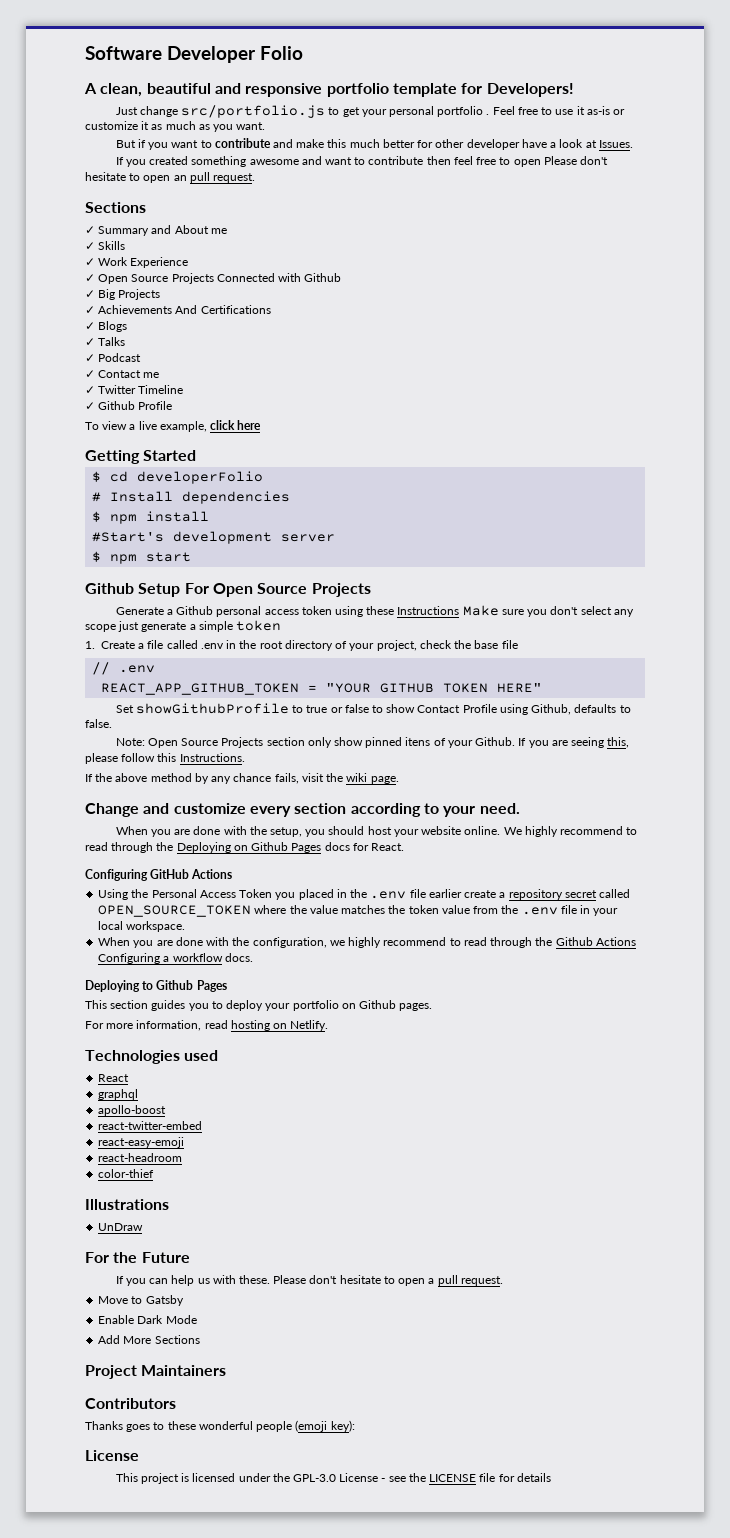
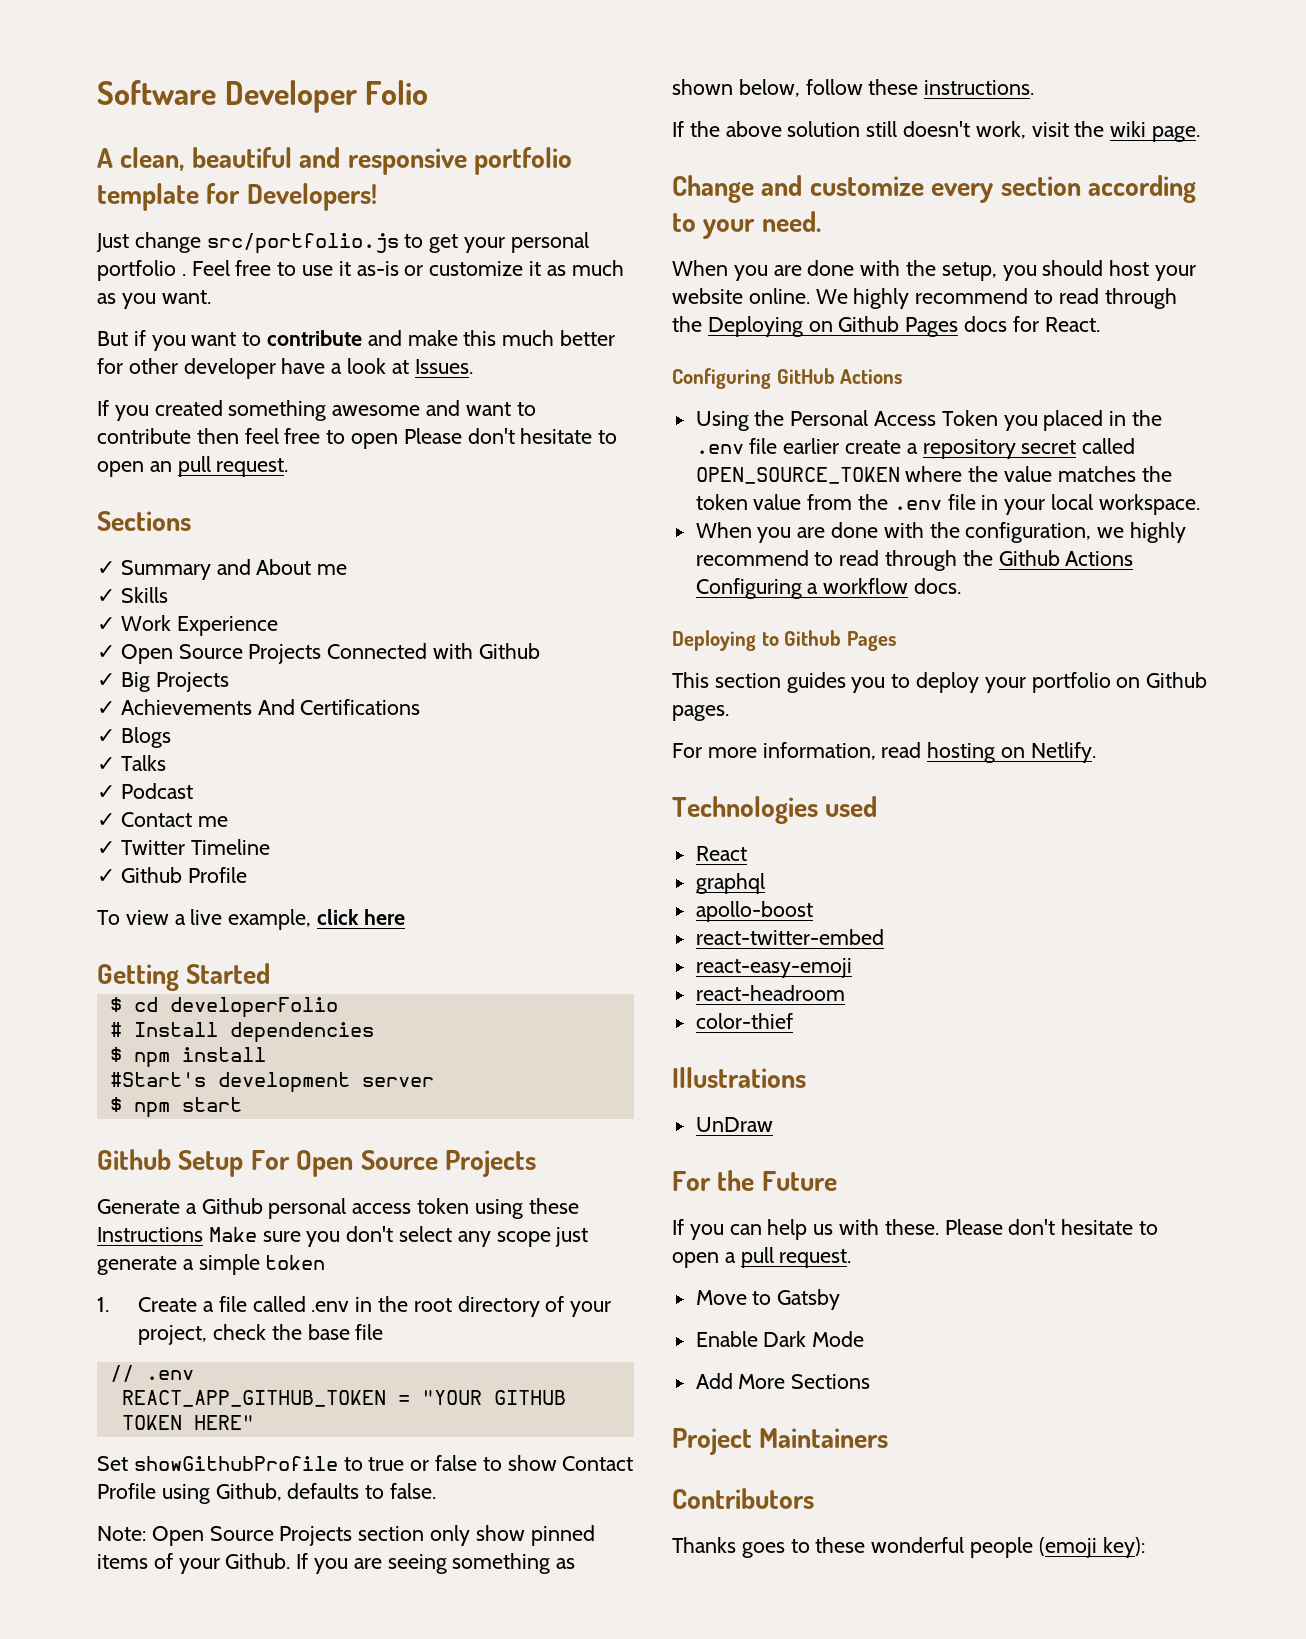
[405,737,431,746] itens -> [97,1554,148,1569] items
[607,737,630,748] [85,753,245,764] [85,773,299,784] this, please follow this Instructions. // If the above method by any chance fails, -> [452,1553,576,1574] [672,79,1035,97] [672,121,1026,139] something as shown below, follow these instructions. // If the above solution still doesn't work,
[85,1450,139,1461] [115,1473,551,1484] // License // This project is licensed under the GPL-3.0 License - see the LICENSE file for details -> (1145, 1547) none

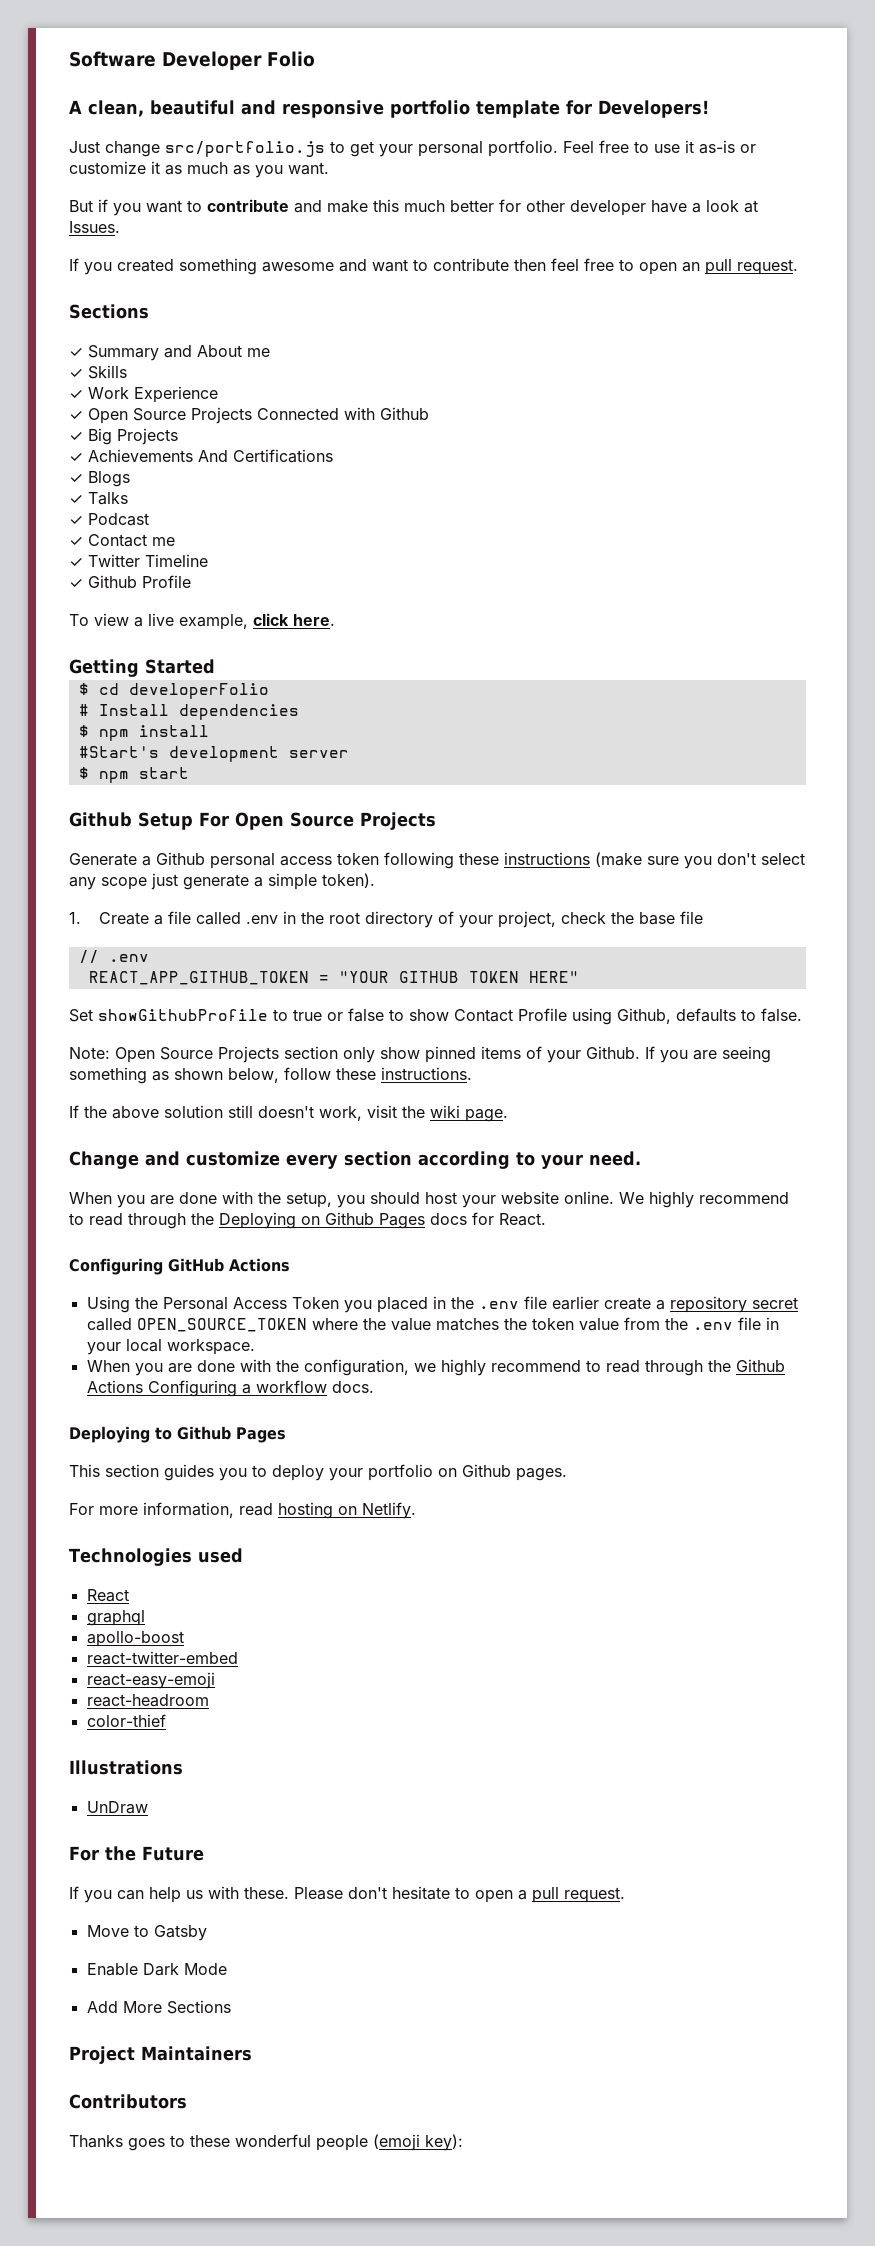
[97,260,186,281] portfolio . -> [488,140,558,157] portfolio.
[403,428,618,444] [97,461,144,477] Please don't hesitate to open -> (677, 268) none
[363,909,405,925] here -> [293,614,335,626] here.
[474,1198,579,1219] [97,1227,257,1242] using these Instructions Make -> [384,852,642,869] following these instructions (make
[265,1255,326,1270] token -> [322,873,375,888] token).

